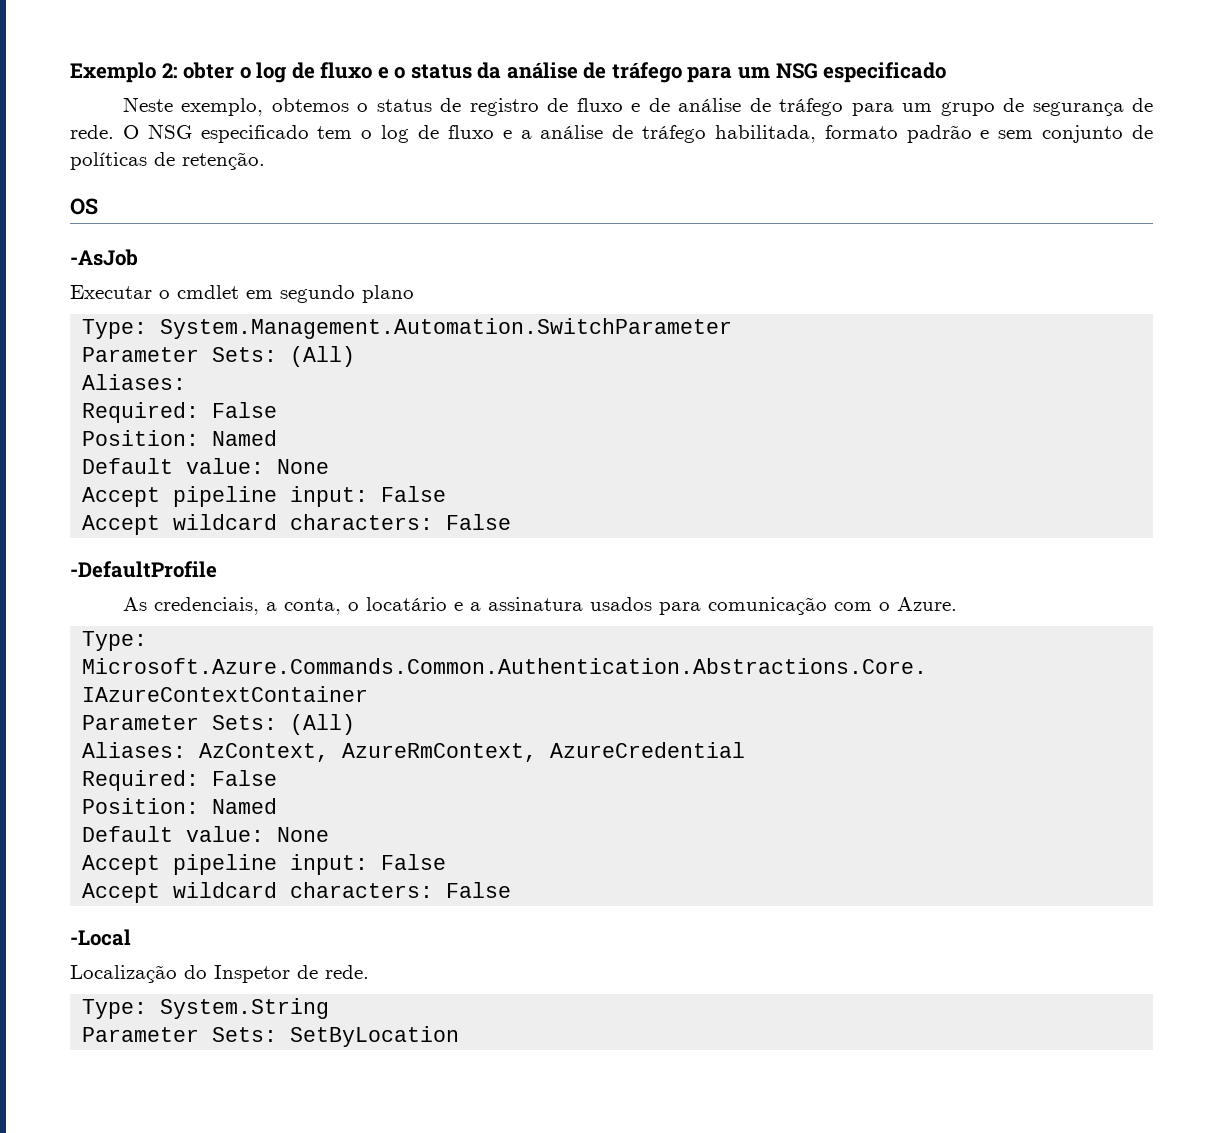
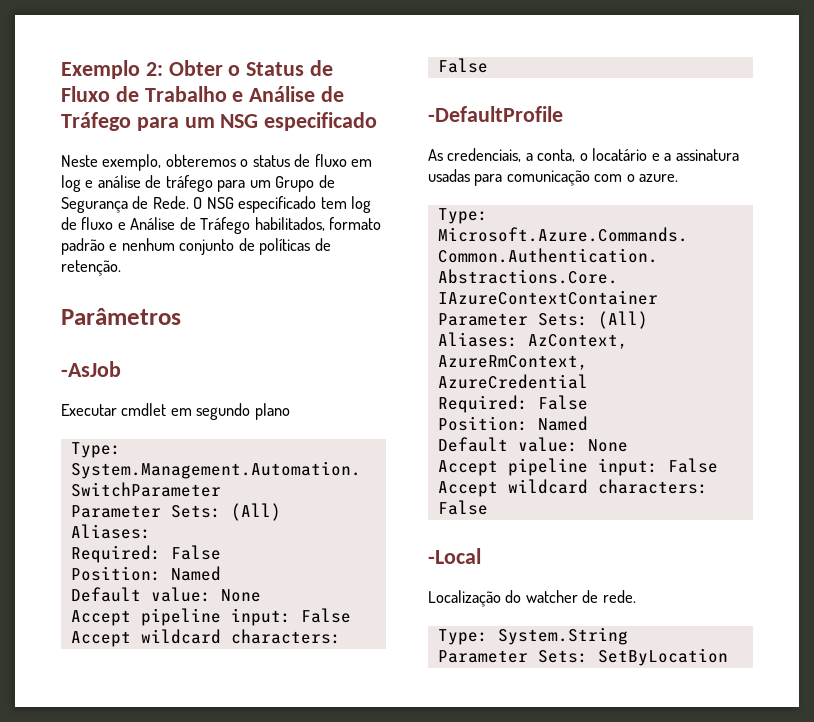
[183,62,682,83] obter o log de fluxo e o status da análise de tráfego -> [168,60,334,76] [61,86,345,102] [61,112,131,131] Obter o Status de Fluxo de Trabalho e Análise de Tráfego
[271,98,349,112] obtemos -> [165,154,236,167] obteremos
[469,98,1154,116] [70,125,114,139] registro de fluxo e de análise de tráfego para um grupo de segurança de rede. -> [314,154,373,167] [61,175,335,192] [61,196,189,213] fluxo em log e análise de tráfego para um Grupo de Segurança de Rede.
[361,125,816,143] o log de fluxo e a análise de tráfego habilitada, -> [351,196,372,213] [61,217,325,234] log de fluxo e Análise de Tráfego habilitados,
[998,130,1034,139] sem -> [121,238,175,251] nenhum
[70,198,98,215] OS -> [61,308,181,325] Parâmetros
[159,290,170,299] o -> (117, 410) none
[589,597,652,611] usados -> [428,169,470,182] usadas
[896,597,957,611] Azure. -> [639,174,679,182] azure.
[214,965,290,983] Inspetor -> [525,590,578,603] watcher

